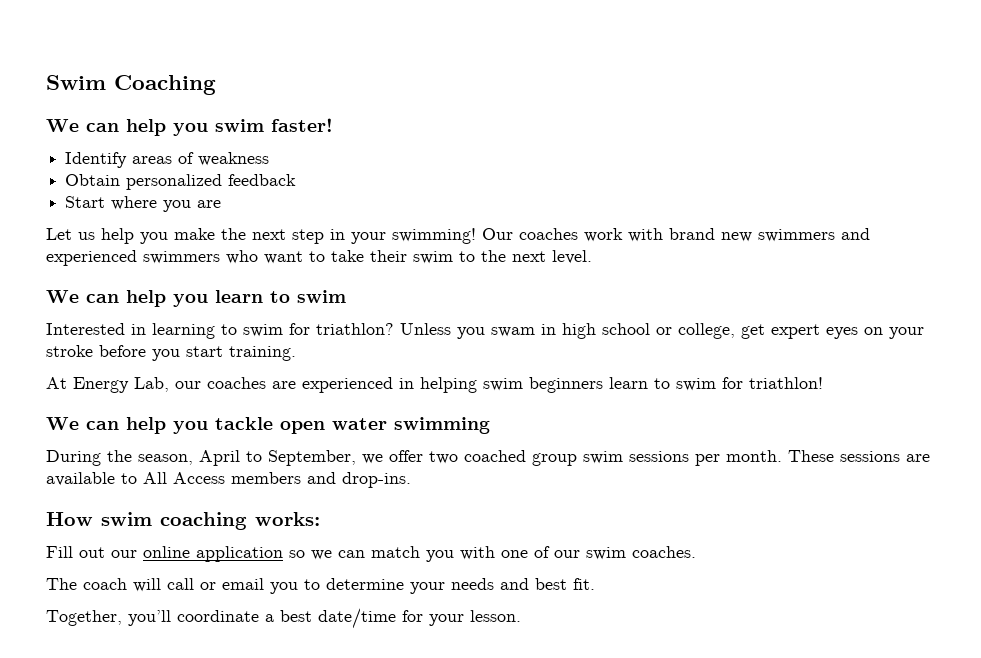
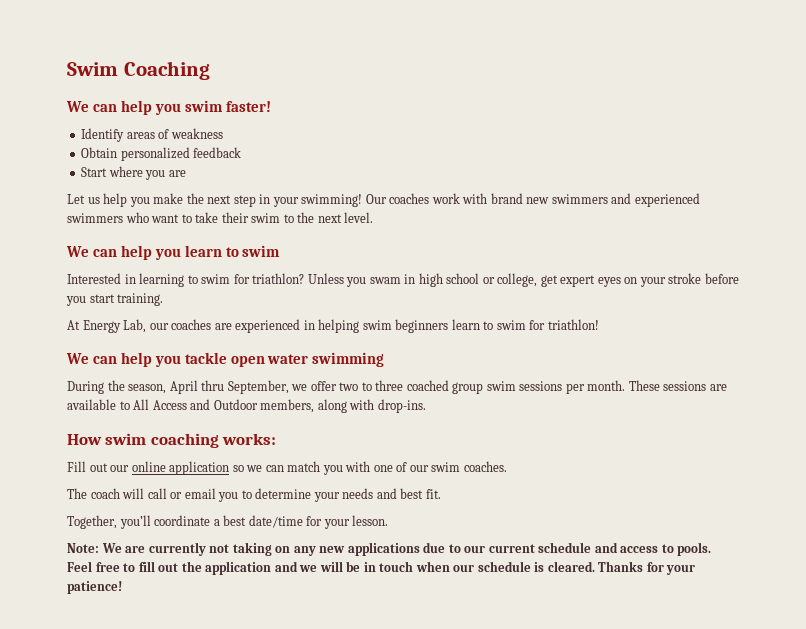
[246,451,262,462] to -> [201,380,225,391] thru
(458, 457) none -> [361,380,404,391] to three
[231,472,336,484] members and -> [190,399,375,413] and Outdoor members, along with
(521, 616) none -> [67,542,712,556] [67,561,696,575] [67,581,122,594] // Note: We are currently not taking on any new applications due to our current schedule and access to pools. Feel free to fill out the application and we will be in touch when our schedule is cleared. Thanks for your patience!

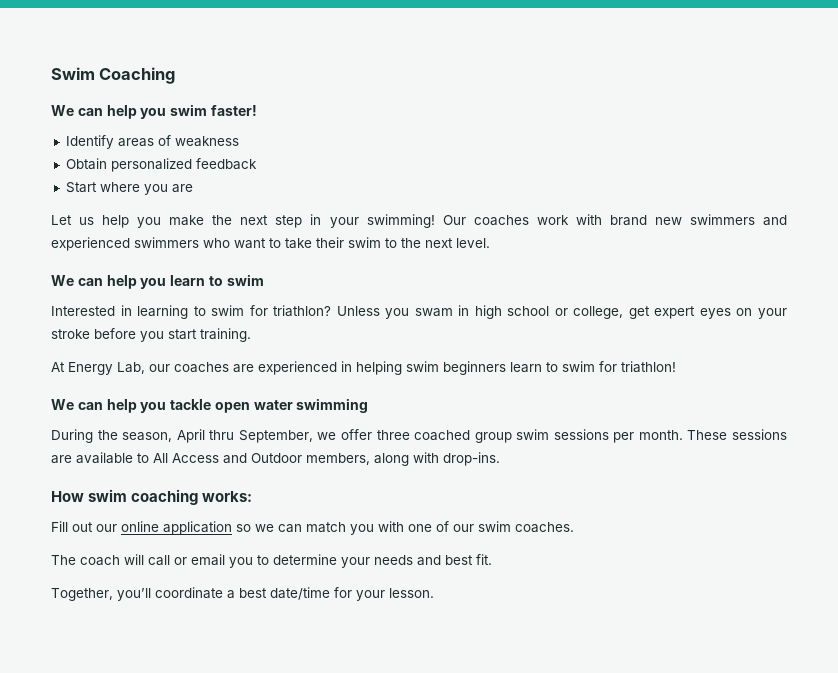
[339,382,372,391] two to -> (372, 434) none
[67,542,712,556] [67,561,696,575] [67,581,122,594] // Note: We are currently not taking on any new applications due to our current schedule and access to pools. Feel free to fill out the application and we will be in touch when our schedule is cleared. Thanks for your patience! -> (434, 593) none

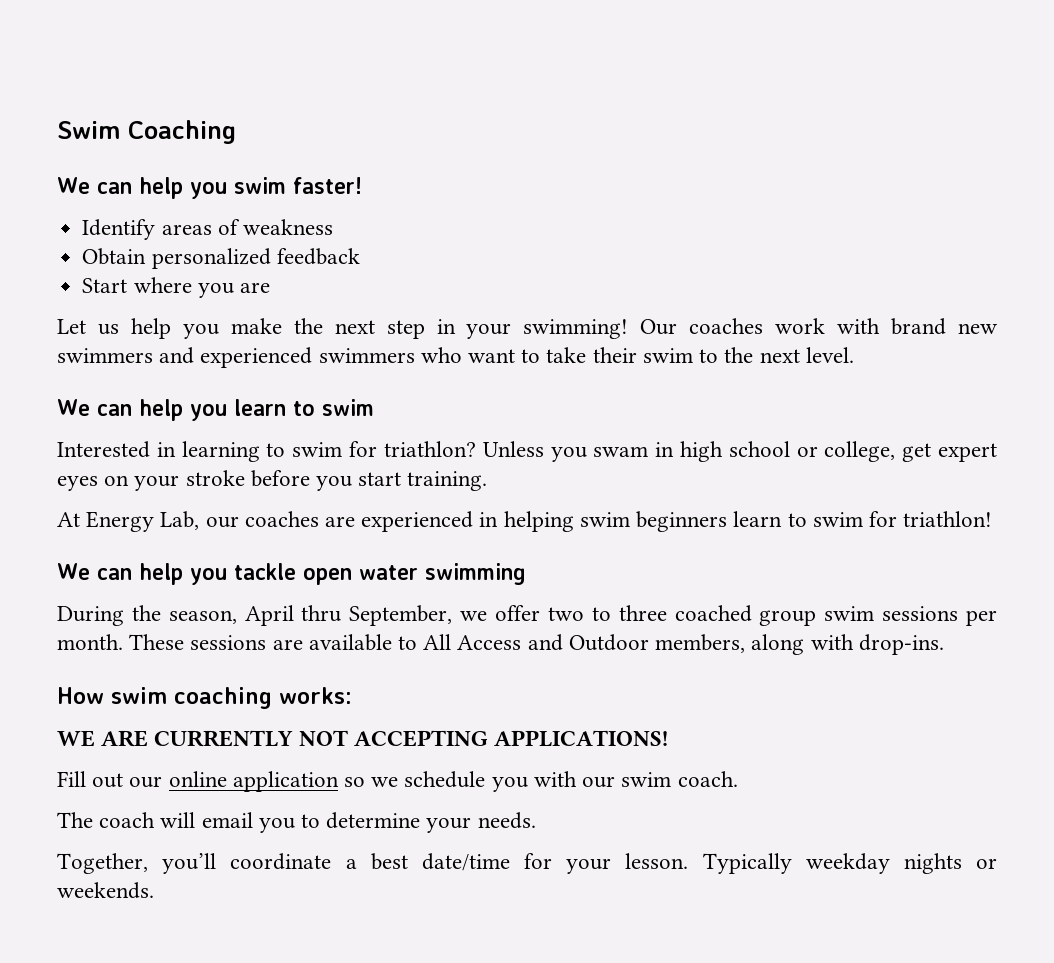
(372, 434) none -> [547,607,611,621] two to
(253, 496) none -> [57,730,669,747] // WE ARE CURRENTLY NOT ACCEPTING APPLICATIONS!
[278,521,449,535] can match you with one of -> [404,771,577,792] schedule you with
[515,522,574,533] coaches. -> [677,771,738,787] coach.
[148,555,187,566] call or -> (196, 820) none
[374,554,492,566] needs and best fit. -> [477,812,536,829] needs.
(434, 593) none -> [702,853,997,874] [57,882,154,899] Typically weekday nights or weekends.

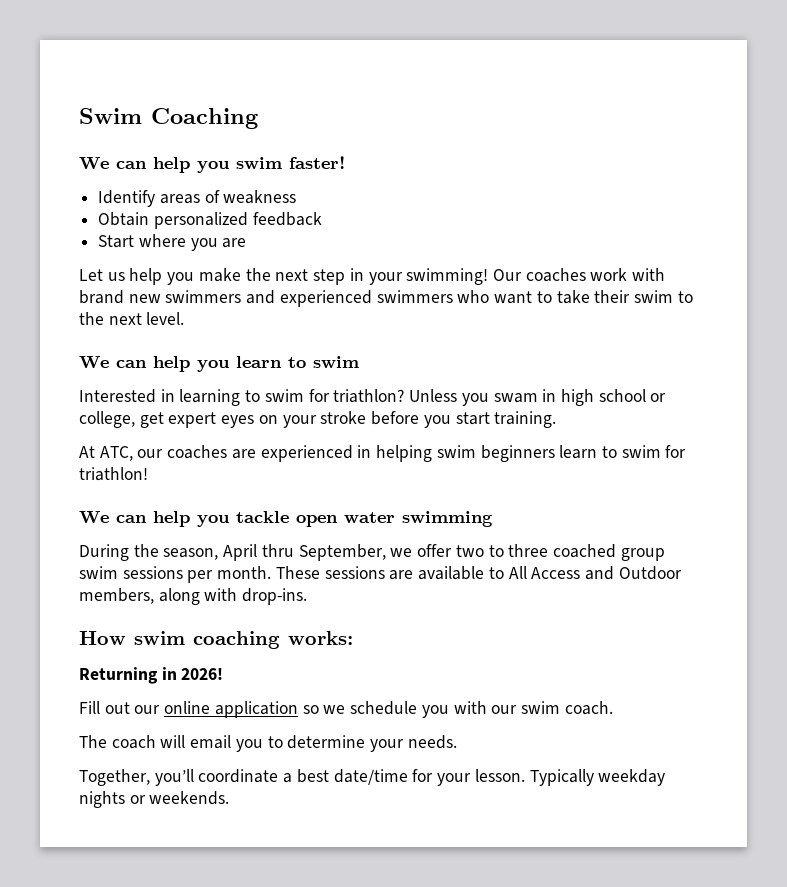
[86,511,200,532] Energy Lab, -> [99,446,133,461] ATC,
[57,730,669,747] WE ARE CURRENTLY NOT ACCEPTING APPLICATIONS! -> [79,667,224,684] Returning in 2026!

